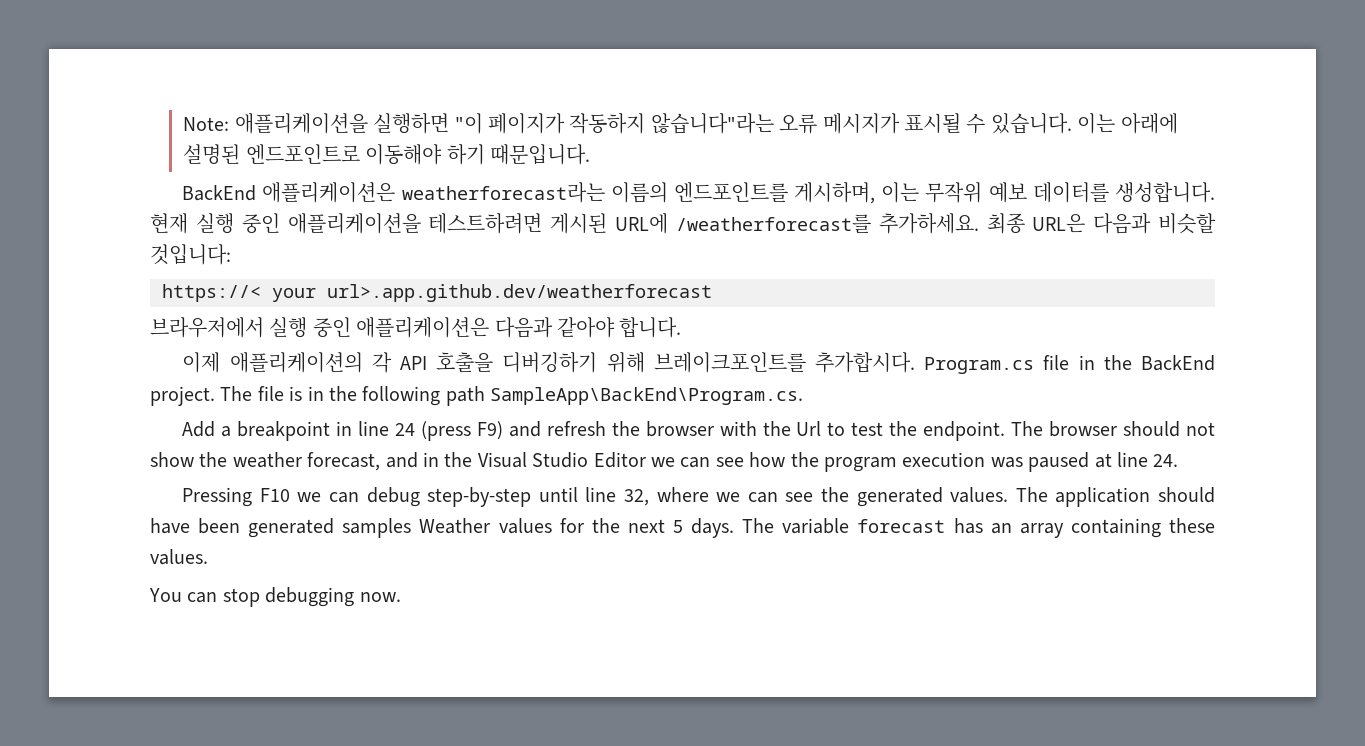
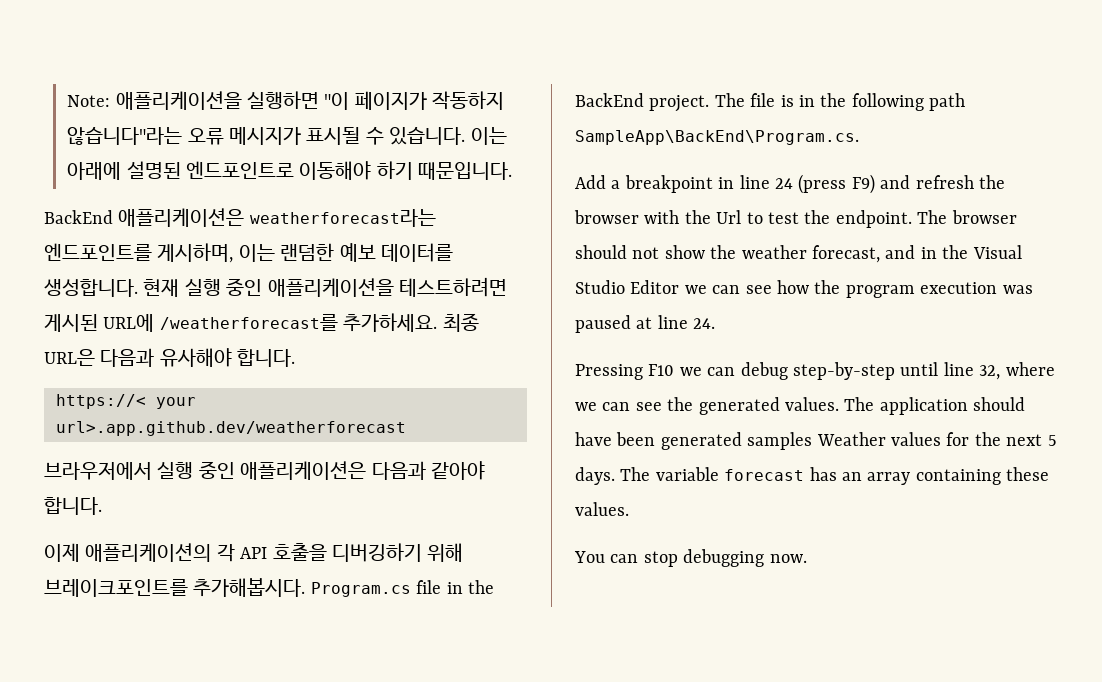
[610,182,668,203] 이름의 -> (436, 218) none
[925,182,983,203] 무작위 -> [280,243,335,261] 랜덤한
[1158,213,1217,234] [150,244,231,265] 비슷할 것입니다: -> [159,348,296,367] 유사해야 합니다.
[814,352,915,373] 추가합시다. -> [193,578,306,597] 추가해봅시다.

